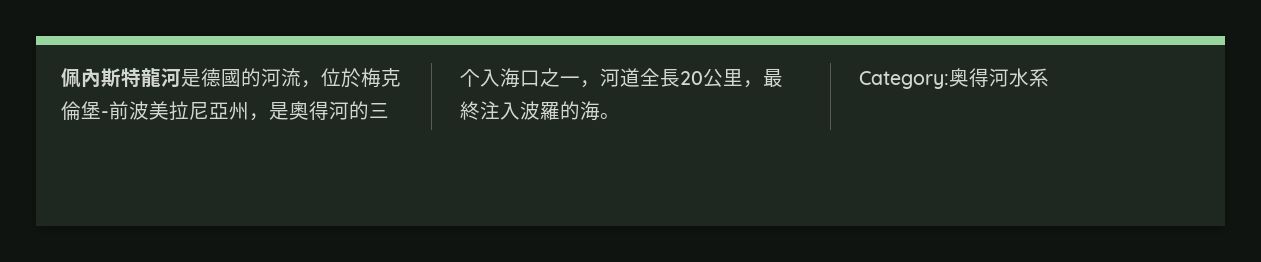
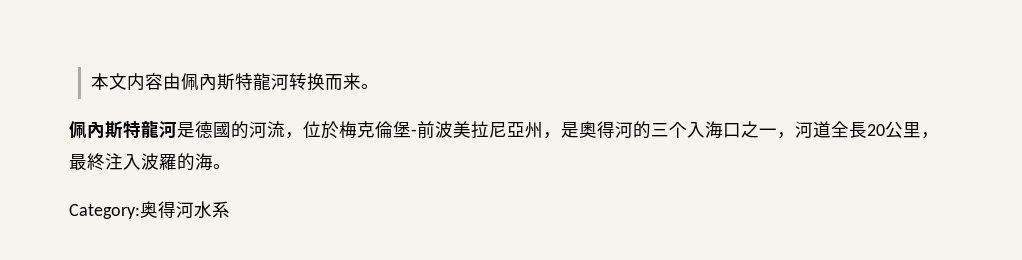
(61, 78) none -> [90,73,379,91] 本文内容由佩內斯特龍河转换而来。 //

